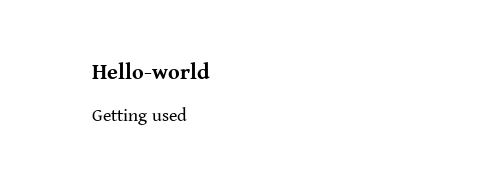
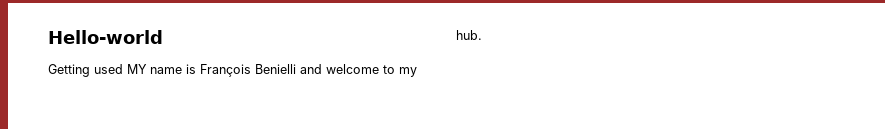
(187, 114) none -> [127,64,417,77] [456,30,482,40] MY name is François Benielli and welcome to my hub.

